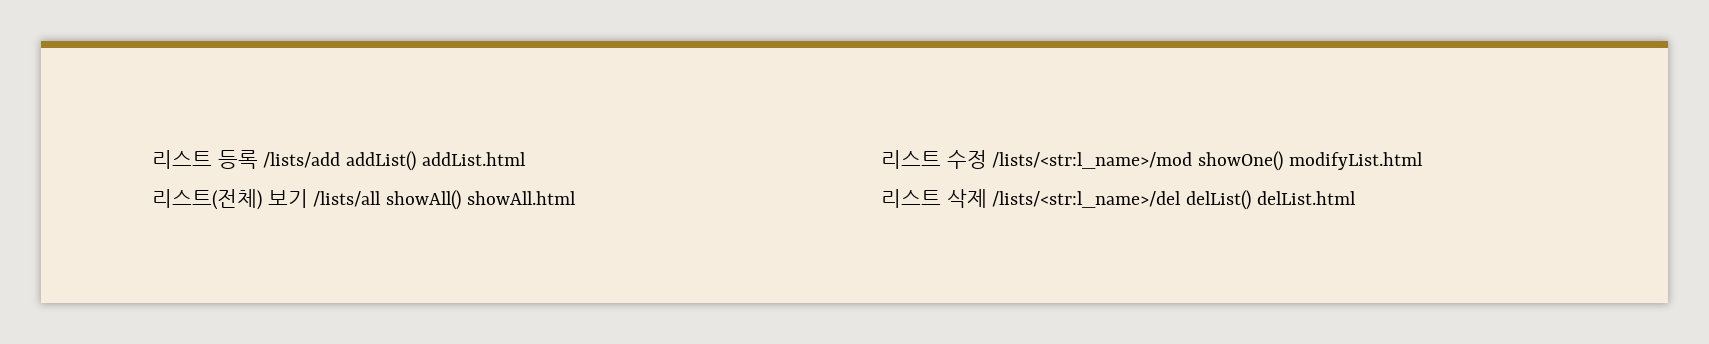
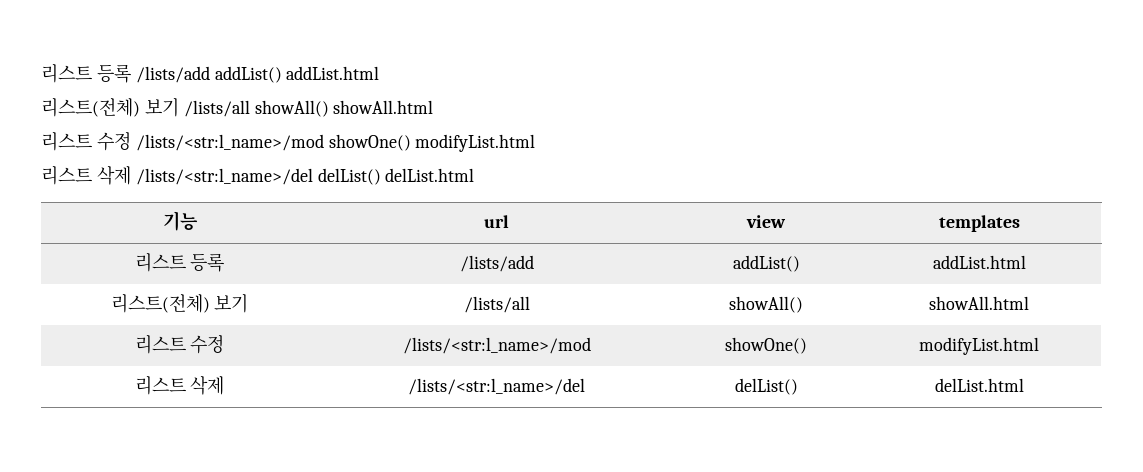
(1356, 198) none -> [162,211,198,231] [484,215,509,228] [746,215,786,228] [938,215,1020,232] [134,253,225,272] [459,255,534,272] [732,255,800,272] [932,255,1026,269] [110,294,249,313] [463,296,530,313] [729,296,803,313] [929,296,1029,310] [134,335,225,354] [402,337,591,354] [725,337,807,354] [919,337,1039,355] [134,376,225,395] [408,378,585,395] [734,378,798,395] [934,378,1024,392] // 기능 | url | view | templates // 리스트 등록 | /lists/add | addList() | addList.html // 리스트(전체) 보기 | /lists/all | showAll() | showAll.html // 리스트 수정 | /lists/<str:l_name>/mod | showOne() | modifyList.html // 리스트 삭제 | /lists/<str:l_name>/del | delList() | delList.html

